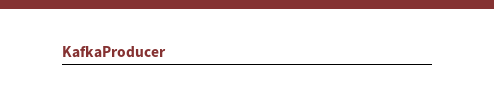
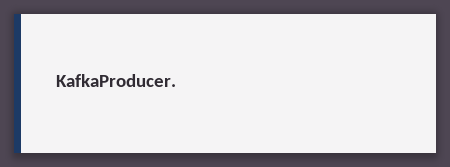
[62,46,166,58] KafkaProducer -> [56,74,176,87] KafkaProducer.

